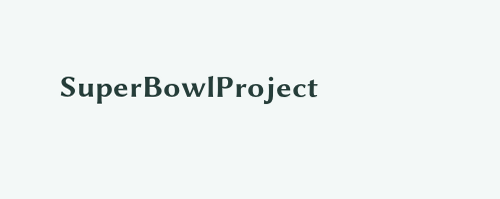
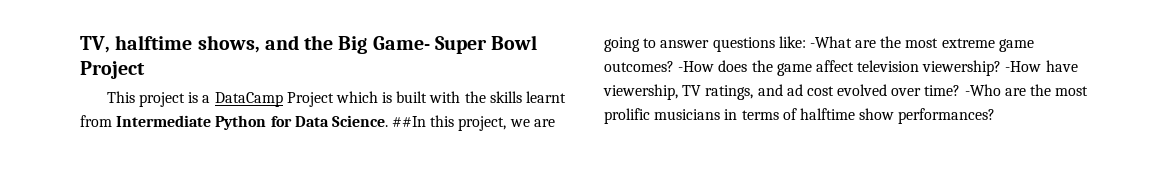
[59,75,319,105] SuperBowlProject -> [80,35,538,54] [80,61,145,79] [106,91,566,107] [80,115,555,131] [604,36,1034,52] [604,60,1078,76] [603,84,1089,100] [604,108,996,124] TV, halftime shows, and the Big Game- Super Bowl Project // This project is a DataCamp Project which is built with the skills learnt from Intermediate Python for Data Science. ##In this project, we are going to answer questions like: -What are the most extreme game outcomes? -How does the game affect television viewership? -How have viewership, TV ratings, and ad cost evolved over time? -Who are the most prolific musicians in terms of halftime show performances?

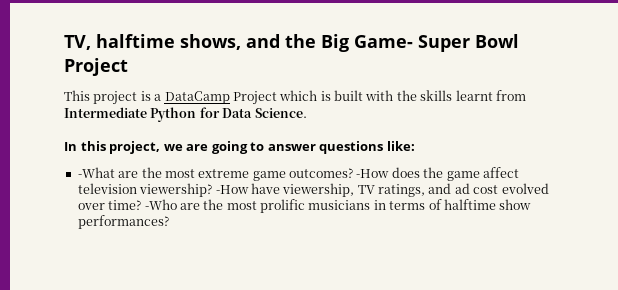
[392,116,427,127] ##In -> [64,142,77,151] // In
(806, 42) none -> (415, 146) //

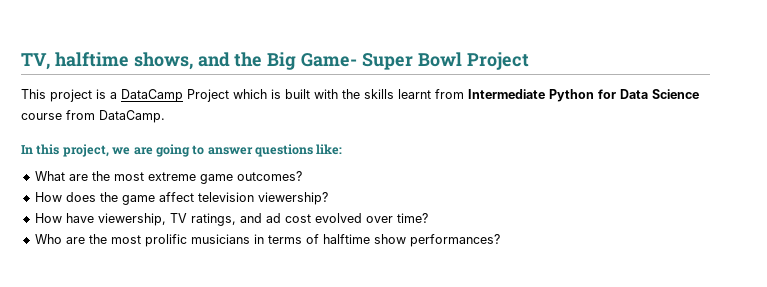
[254,108,307,118] Science. -> [652,89,699,99] [21,110,165,123] Science course from DataCamp.
[77,167,115,178] -What -> [34,171,65,181] What
[356,169,390,178] -How -> [34,192,62,202] // How
[215,185,249,194] -How -> [34,213,62,223] // How
[144,199,177,210] -Who -> [34,234,62,244] // Who

